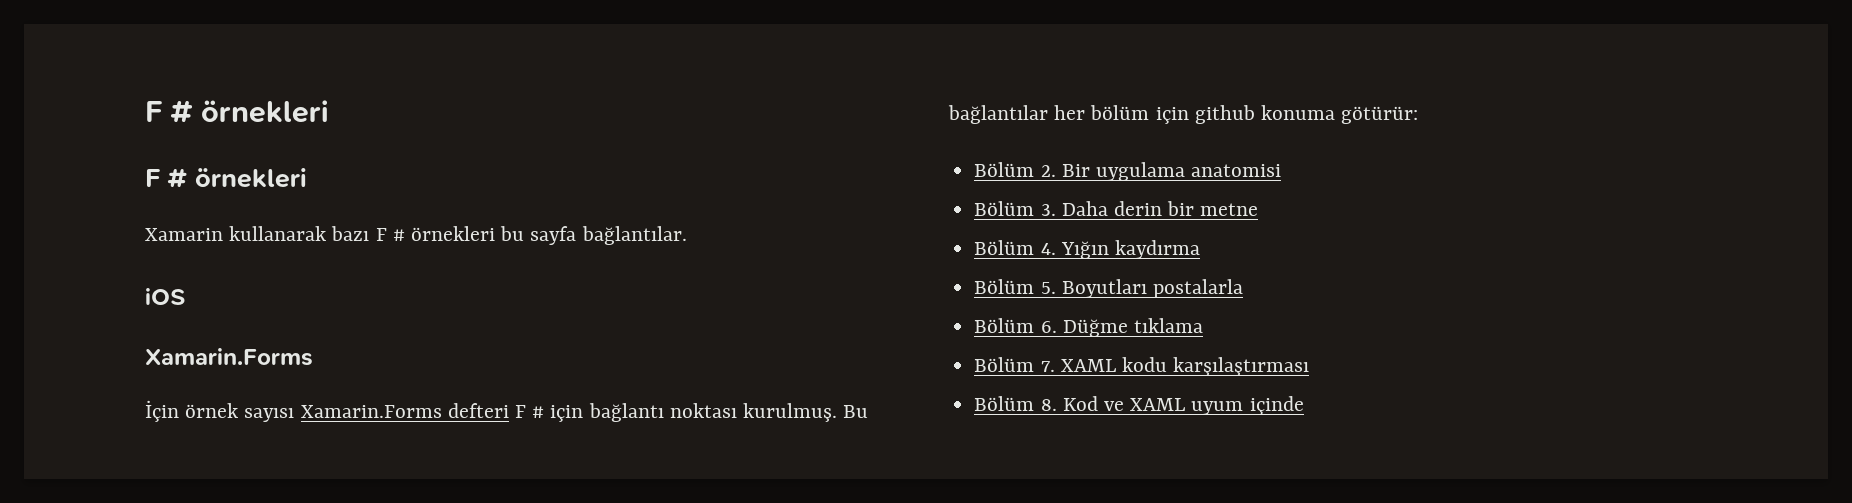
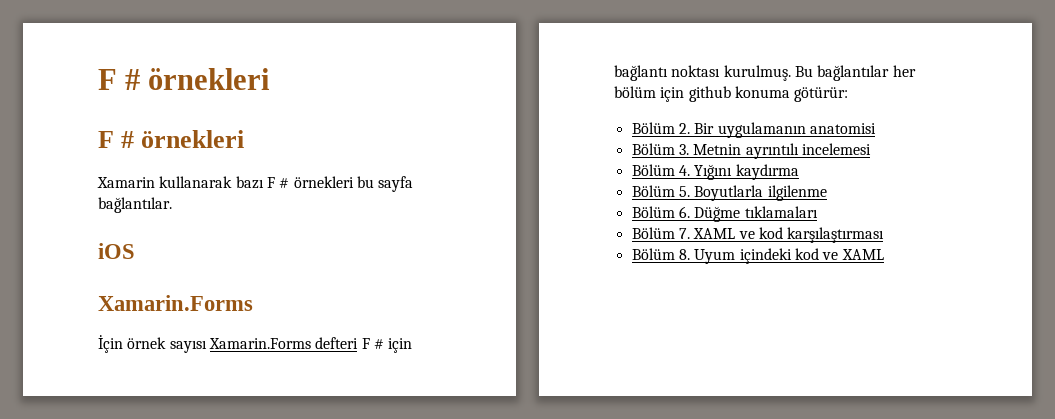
[1095,162,1185,181] uygulama -> [717,122,806,138] uygulamanın
[1061,201,1259,216] Daha derin bir metne -> [693,143,871,159] Metnin ayrıntılı incelemesi
[1060,241,1109,259] Yığın -> [694,164,733,180] Yığını
[1061,279,1243,298] Boyutları postalarla -> [694,185,827,201] Boyutlarla ilgilenme
[1133,318,1203,333] tıklama -> [744,206,818,218] tıklamaları
[1121,357,1167,372] kodu -> [738,227,783,239] ve kod
[1062,396,1304,415] Kod ve XAML uyum içinde -> [694,248,884,264] Uyum içindeki kod ve XAML

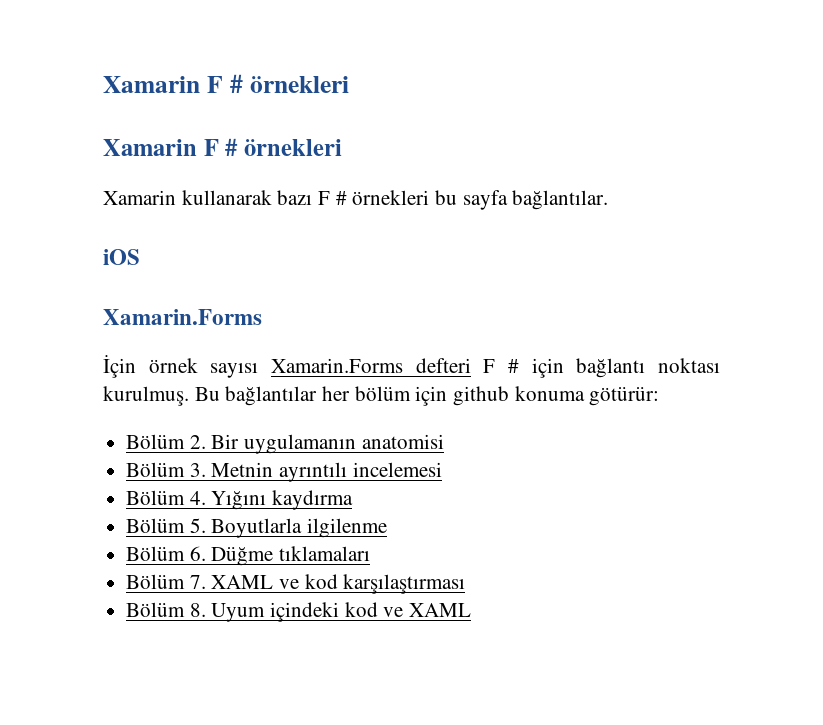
[98,68,271,90] F # örnekleri // -> [103,74,349,93] [103,139,197,156] Xamarin F # örnekleri // Xamarin

